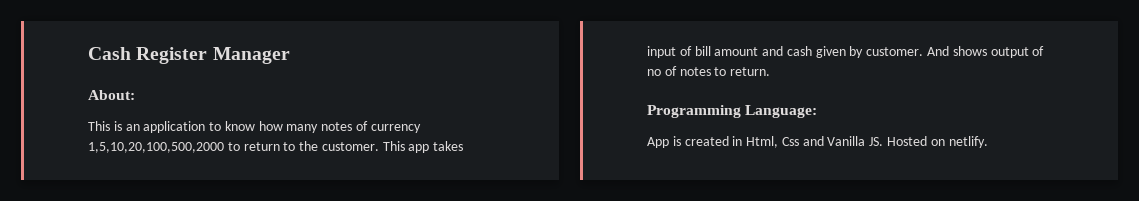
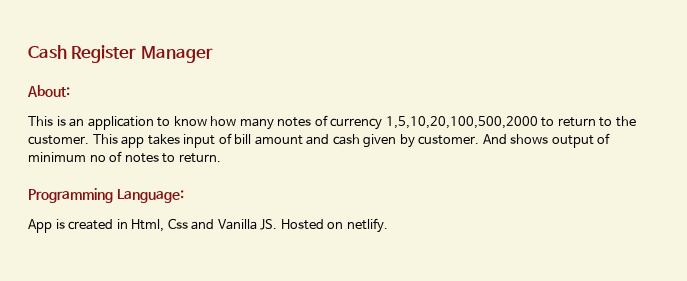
(1045, 51) none -> [28,152,86,162] minimum

